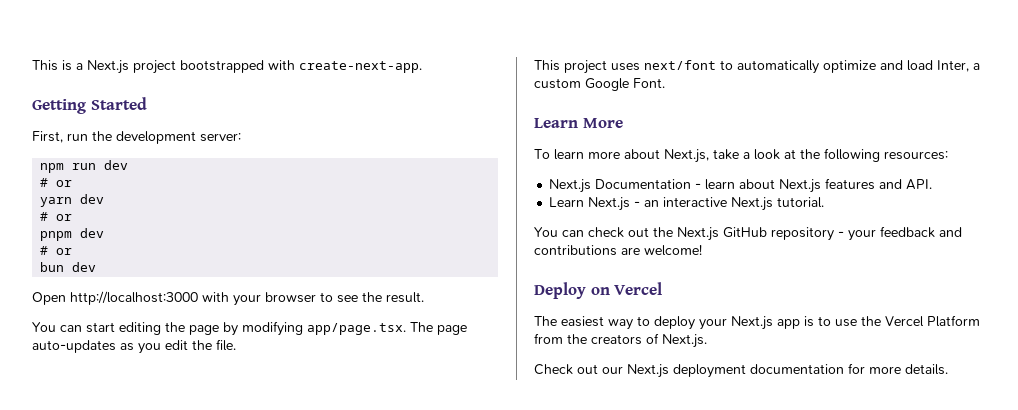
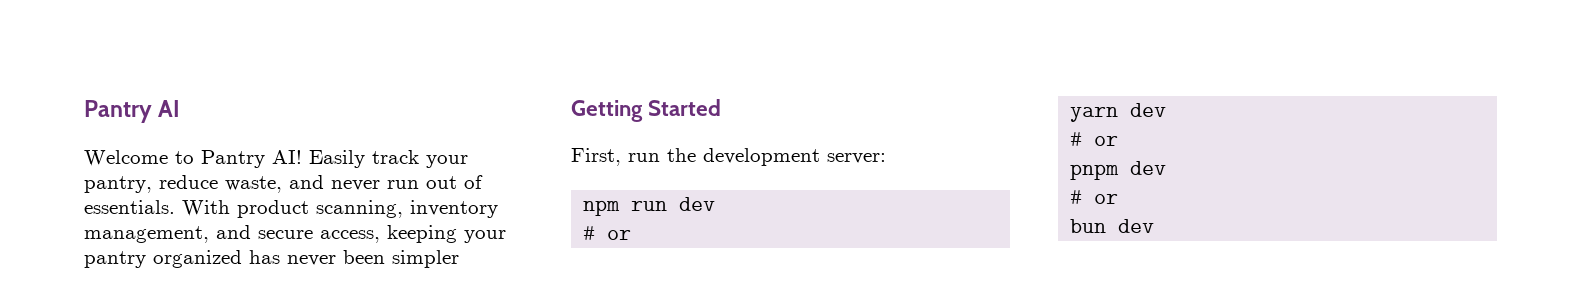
[32,60,422,74] This is a Next.js project bootstrapped with create-next-app. -> [84,100,181,123] [84,150,468,168] [84,175,483,193] [84,200,498,218] [84,225,506,243] [84,250,459,268] Pantry AI // Welcome to Pantry AI! Easily track your pantry, reduce waste, and never run out of essentials. With product scanning, inventory management, and secure access, keeping your pantry organized has never been simpler
[32,291,424,306] [32,321,467,336] [32,339,236,354] [534,60,980,74] [534,78,665,91] [534,118,623,128] [534,148,948,163] [549,178,933,193] [549,197,825,211] [534,226,962,241] [534,244,702,256] [534,282,663,299] [534,315,980,330] [534,333,707,348] [534,363,948,378] // Open http://localhost:3000 with your browser to see the result. // You can start editing the page by modifying app/page.tsx. The page auto-updates as you edit the file. // This project uses next/font to automatically optimize and load Inter, a custom Google Font. // Learn More // To learn more about Next.js, take a look at the following resources: // Next.js Documentation - learn about Next.js features and API. // Learn Next.js - an interactive Next.js tutorial. // You can check out the Next.js GitHub repository - your feedback and contributions are welcome! // Deploy on Vercel // The easiest way to deploy your Next.js app is to use the Vercel Platform from the creators of Next.js. // Check out our Next.js deployment documentation for more details. -> (1155, 226) none

